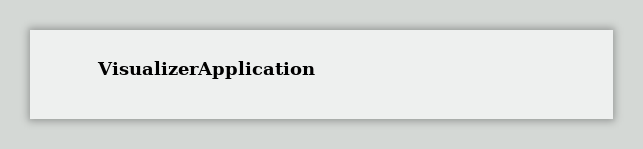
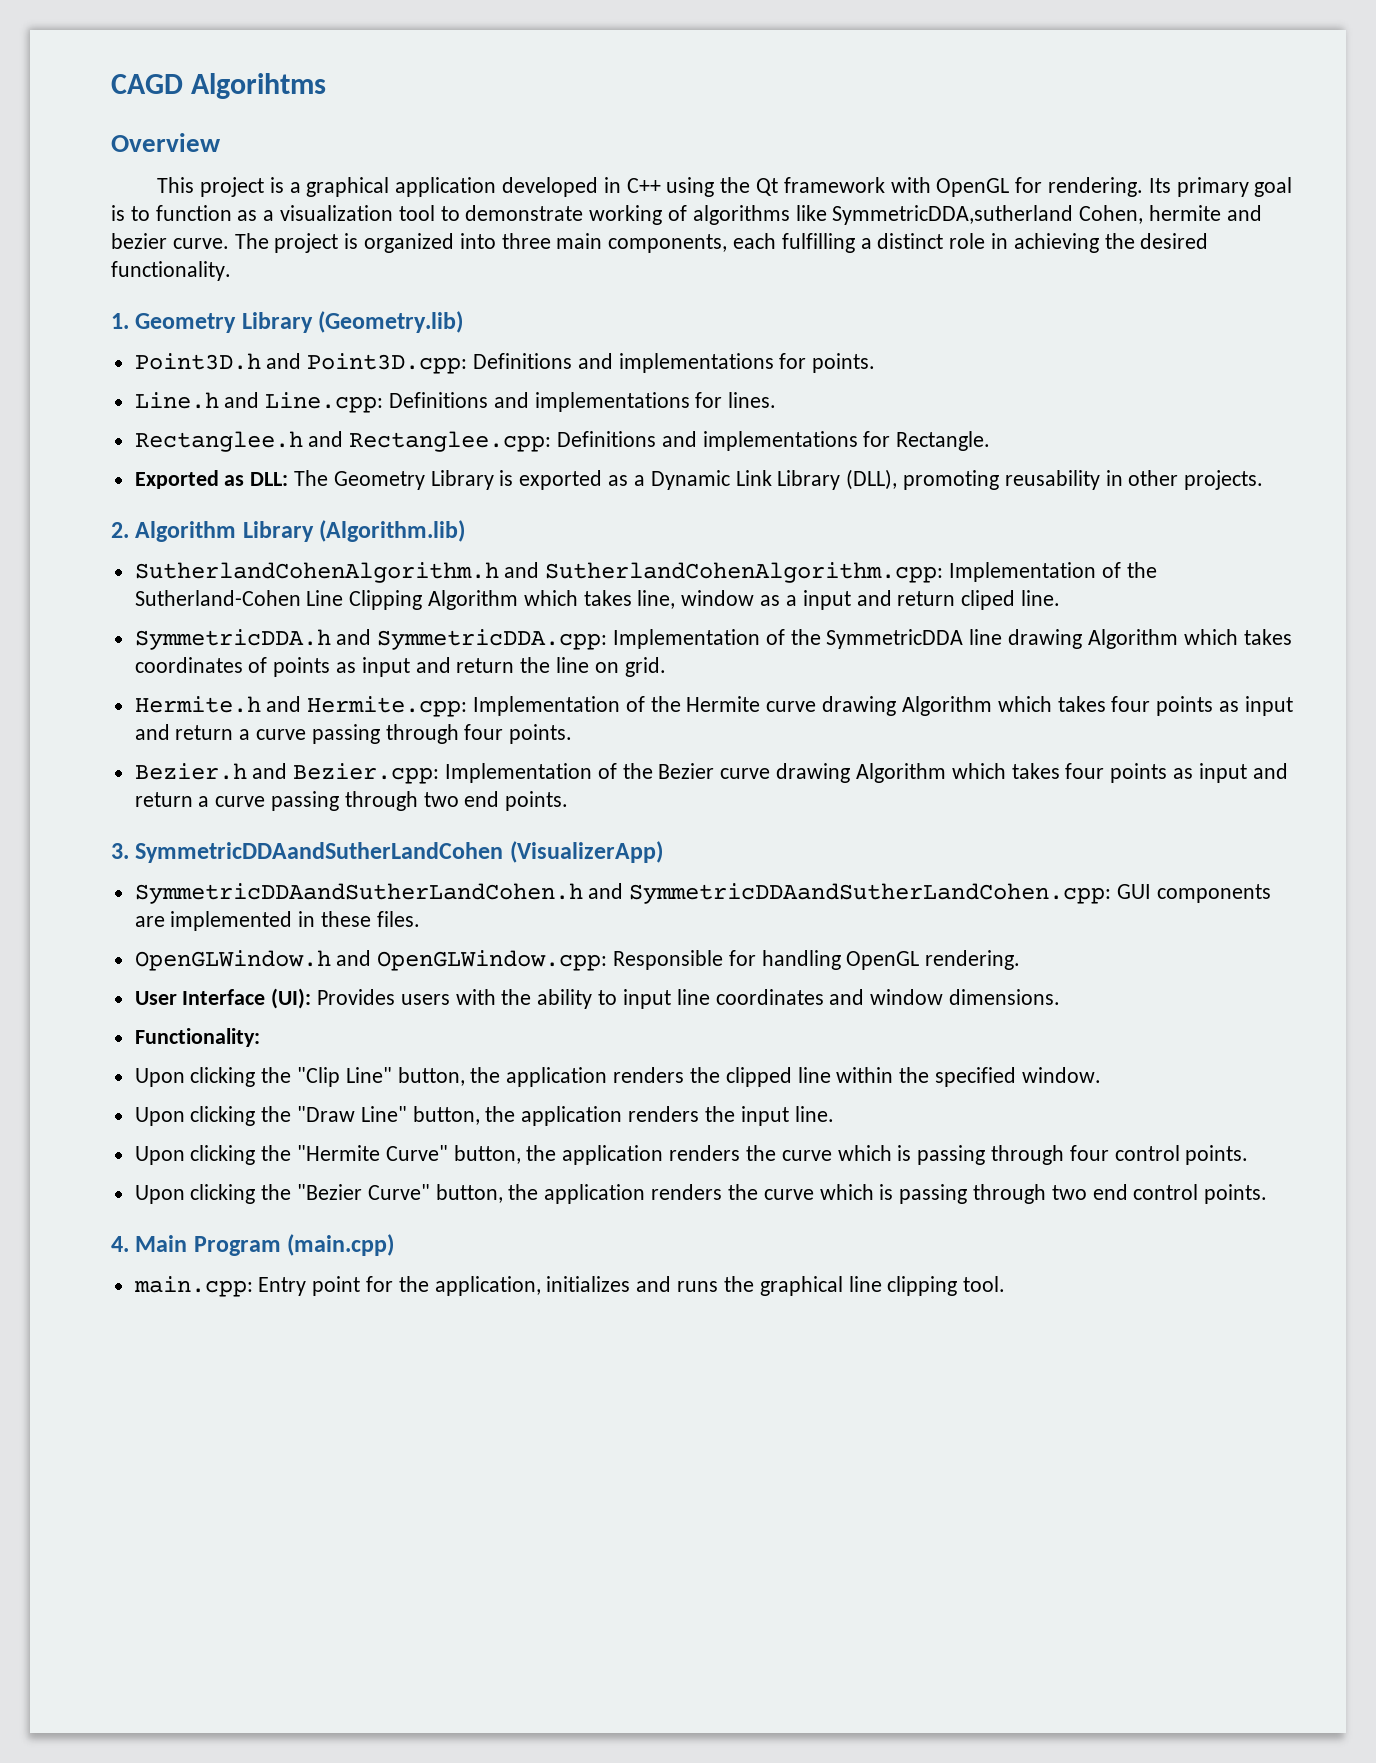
[97,61,315,79] VisualizerApplication -> [111,73,327,99] [111,133,221,152] [157,177,1293,197] [111,205,1262,225] [111,233,1209,253] [111,261,231,281] [111,311,464,333] [134,353,876,374] [134,392,777,413] [134,431,991,452] [134,469,1264,490] [111,520,466,542] [134,562,1157,583] [134,590,1060,610] [134,629,1292,650] [134,657,666,677] [134,696,1293,717] [134,724,573,744] [134,763,1288,784] [134,791,569,811] [111,841,663,863] [134,883,1271,904] [134,911,420,931] [134,950,1021,971] [134,988,1060,1009] [134,1028,260,1047] [134,1067,1101,1087] [134,1106,834,1126] [134,1145,1249,1165] [134,1184,1268,1204] [111,1234,395,1256] [133,1276,1006,1297] CAGD Algorihtms // Overview // This project is a graphical application developed in C++ using the Qt framework with OpenGL for rendering. Its primary goal is to function as a visualization tool to demonstrate working of algorithms like SymmetricDDA,sutherland Cohen, hermite and bezier curve. The project is organized into three main components, each fulfilling a distinct role in achieving the desired functionality. // 1. Geometry Library (Geometry.lib) // Point3D.h and Point3D.cpp: Definitions and implementations for points. // Line.h and Line.cpp: Definitions and implementations for lines. // Rectanglee.h and Rectanglee.cpp: Definitions and implementations for Rectangle. // Exported as DLL: The Geometry Library is exported as a Dynamic Link Library (DLL), promoting reusability in other projects. // 2. Algorithm Library (Algorithm.lib) // SutherlandCohenAlgorithm.h and SutherlandCohenAlgorithm.cpp: Implementation of the Sutherland-Cohen Line Clipping Algorithm which takes line, window as a input and return cliped line. // SymmetricDDA.h and SymmetricDDA.cpp: Implementation of the SymmetricDDA line drawing Algorithm which takes coordinates of points as input and return the line on grid. // Hermite.h and Hermite.cpp: Implementation of the Hermite curve drawing Algorithm which takes four points as input and return a curve passing through four points. // Bezier.h and Bezier.cpp: Implementation of the Bezier curve drawing Algorithm which takes four points as input and return a curve passing through two end points. // 3. SymmetricDDAandSutherLandCohen (VisualizerApp) // SymmetricDDAandSutherLandCohen.h and SymmetricDDAandSutherLandCohen.cpp: GUI components are implemented in these files. // OpenGLWindow.h and OpenGLWindow.cpp: Responsible for handling OpenGL rendering. // User Interface (UI): Provides users with the ability to input line coordinates and window dimensions. // Functionality: // Upon clicking the "Clip Line" button, the application renders the clipped line within the specified window. // Upon clicking the "Draw Line" button, the application renders the input line. // Upon clicking the "Hermite Curve" button, the application renders the curve which is passing through four control points. // Upon clicking the "Bezier Curve" button, the application renders the curve which is passing through two end control points. // 4. Main Program (main.cpp) // main.cpp: Entry point for the application, initializes and runs the graphical line clipping tool.

